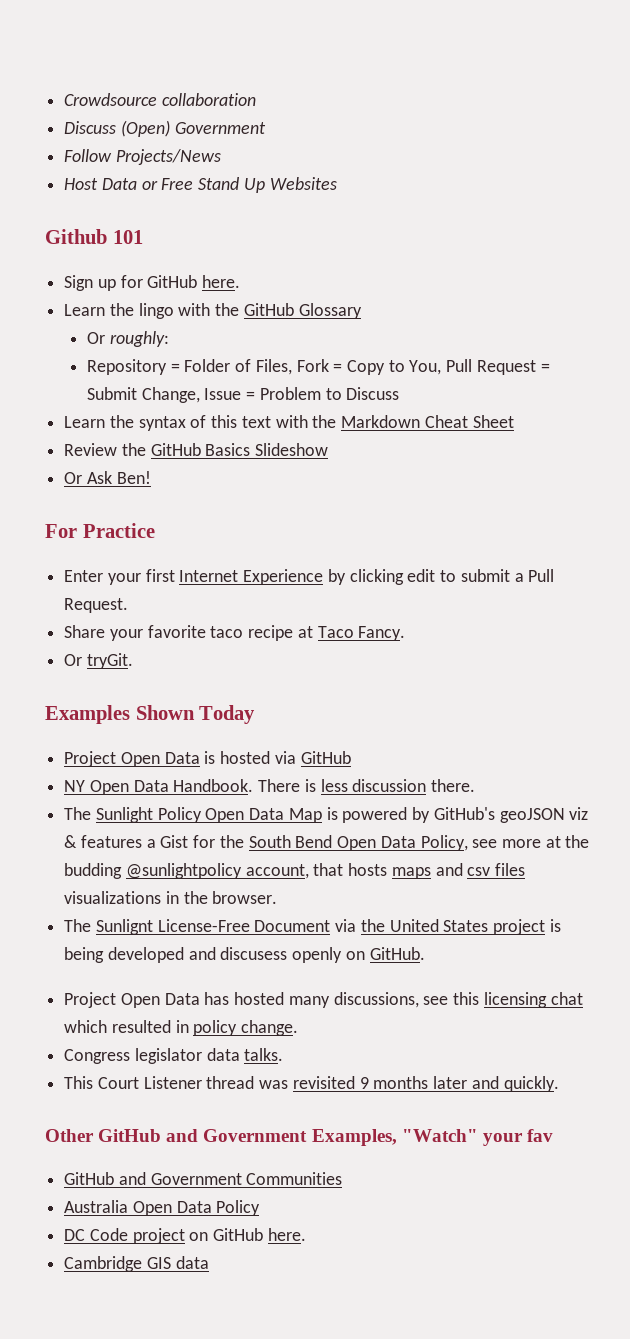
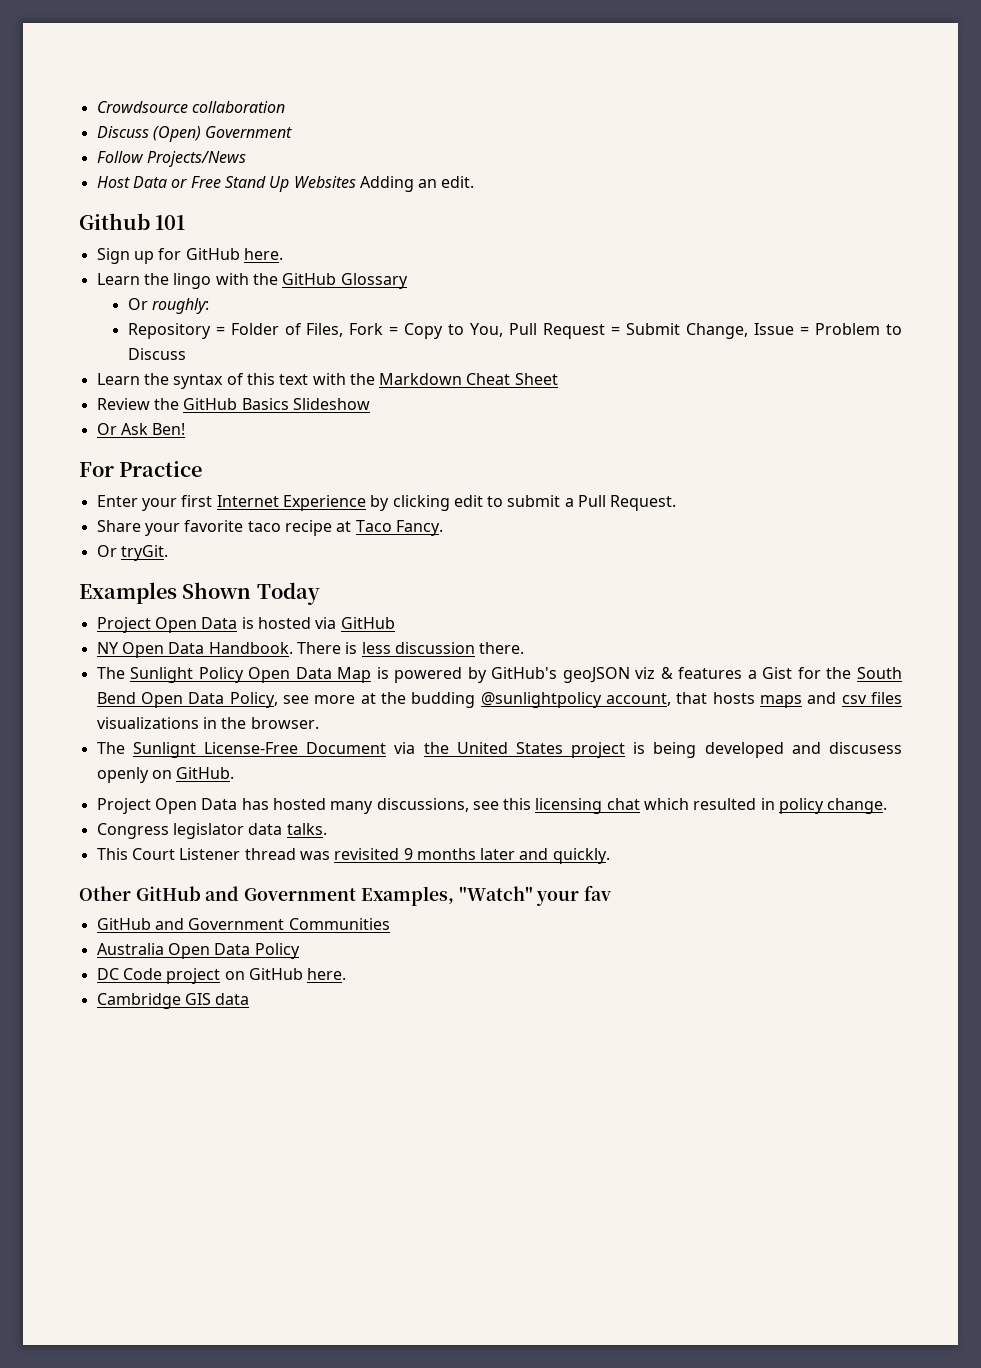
(337, 183) none -> [359,176,475,192] Adding an edit.

